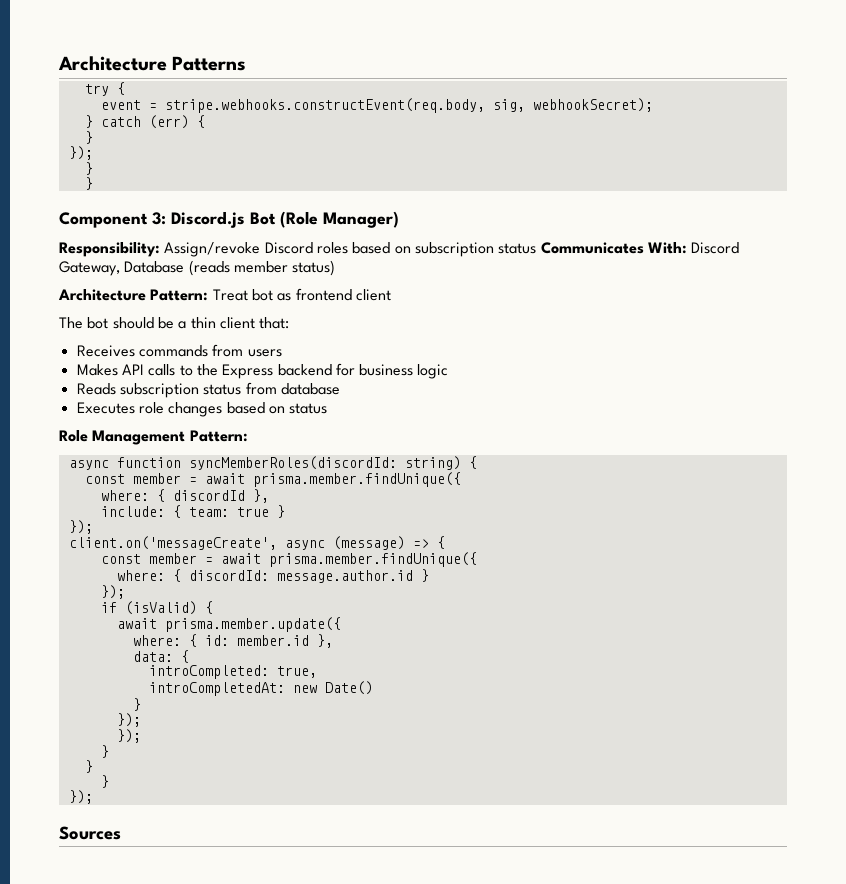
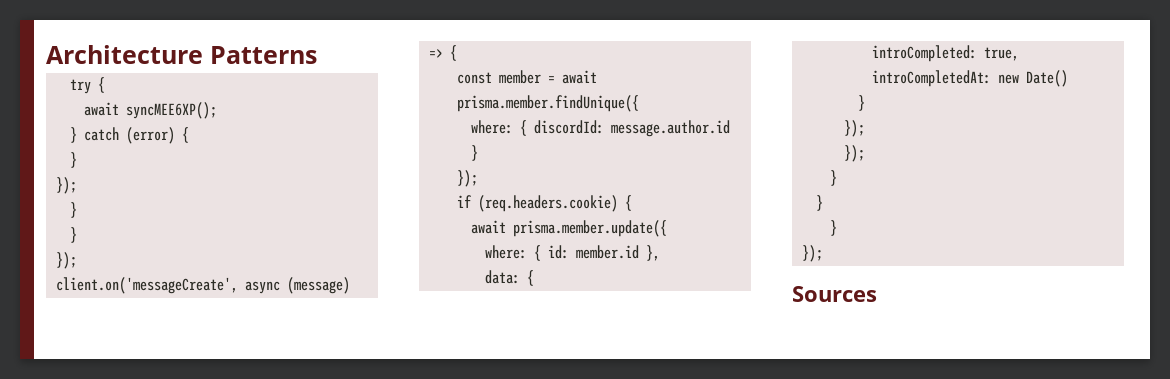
[100,98,653,113] event = stripe.webhooks.constructEvent(req.body, sig, webhookSecret); -> [83,102,217,119] await syncMEE6XP();
[148,115,189,129] (err) -> [125,127,175,144] (error)
[59,211,399,228] [59,242,740,257] [59,260,336,276] [58,288,391,301] [59,317,290,329] [76,344,282,357] [76,363,449,379] [76,382,340,398] [76,402,328,417] [59,430,248,445] [68,456,477,470] [84,472,461,487] [100,489,269,503] [100,505,285,518] // Component 3: Discord.js Bot (Role Manager) // Responsibility: Assign/revoke Discord roles based on subscription status Communicates With: Discord Gateway, Database (reads member status) // Architecture Pattern: Treat bot as frontend client // The bot should be a thin client that: // Receives commands from users // Makes API calls to the Express backend for business logic // Reads subscription status from database // Executes role changes based on status // Role Management Pattern: // async function syncMemberRoles(discordId: string) { // const member = await prisma.member.findUnique({ // where: { discordId }, // include: { team: true } -> (77, 235) none
[124,601,197,615] (isValid) -> [477,195,618,212] (req.headers.cookie)

